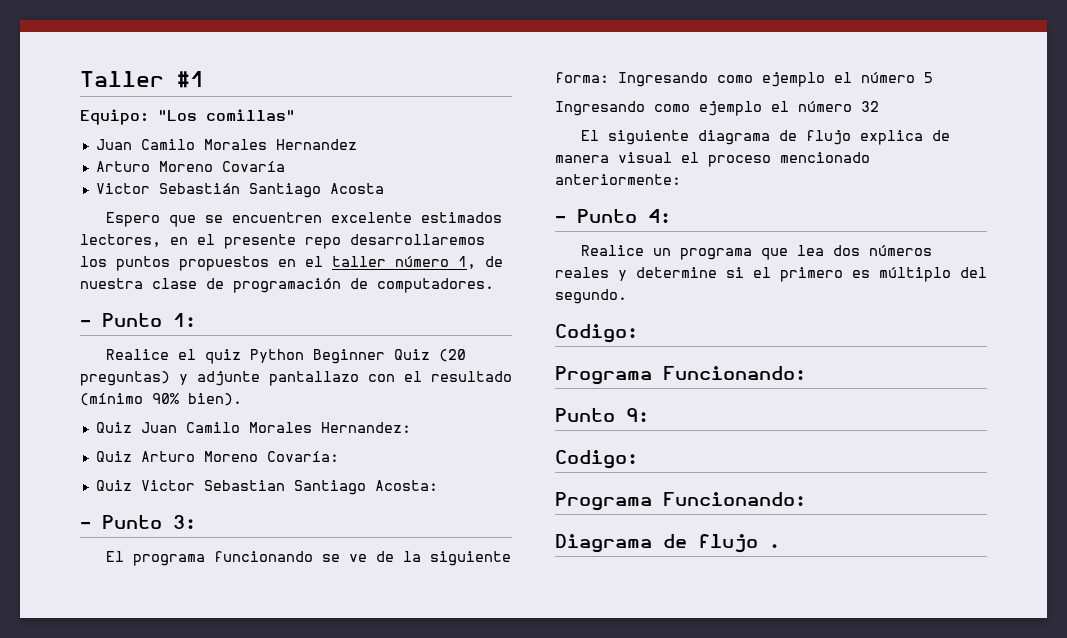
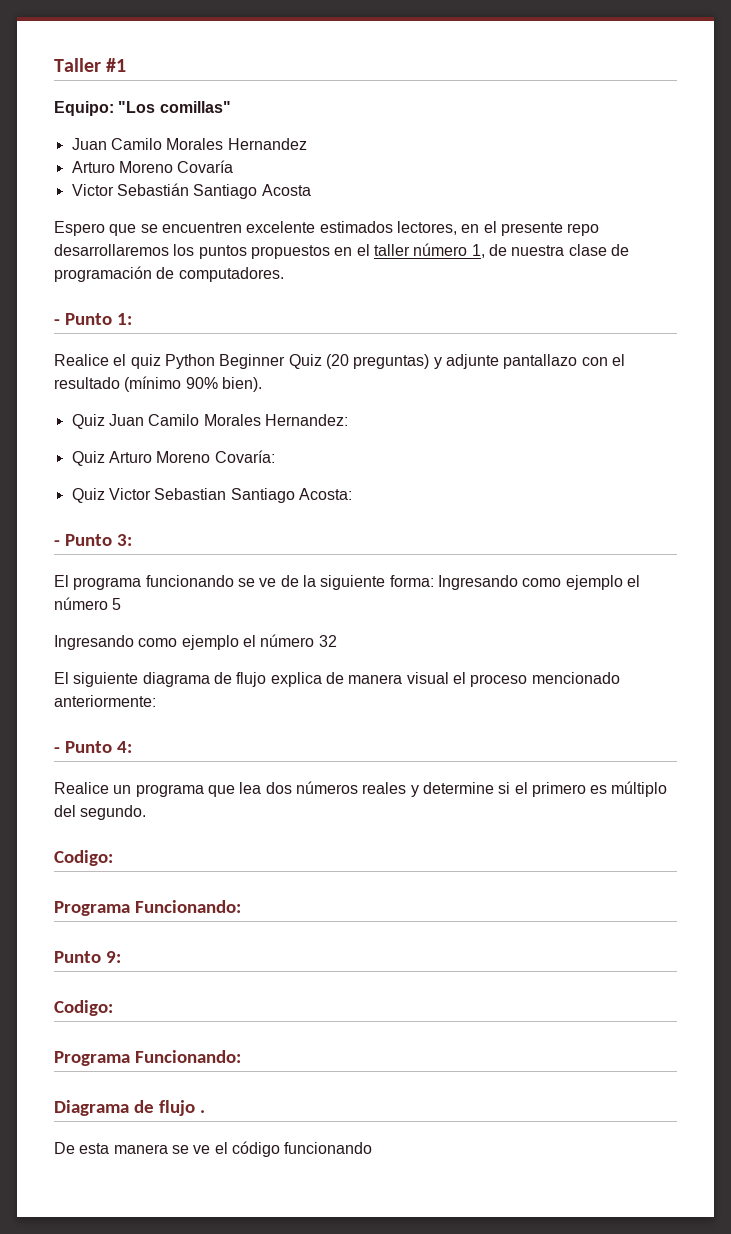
(780, 546) none -> [54,1141,373,1157] // De esta manera se ve el código funcionando

